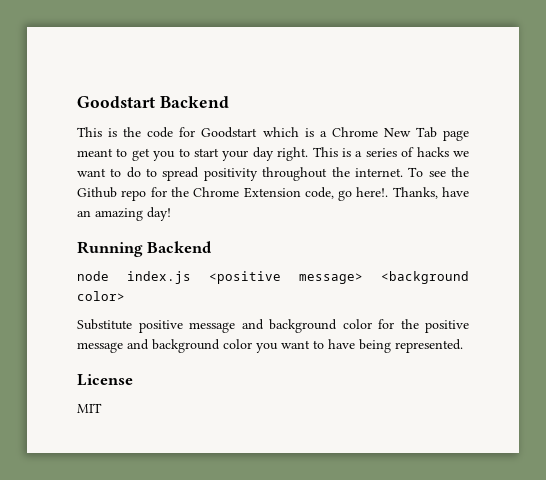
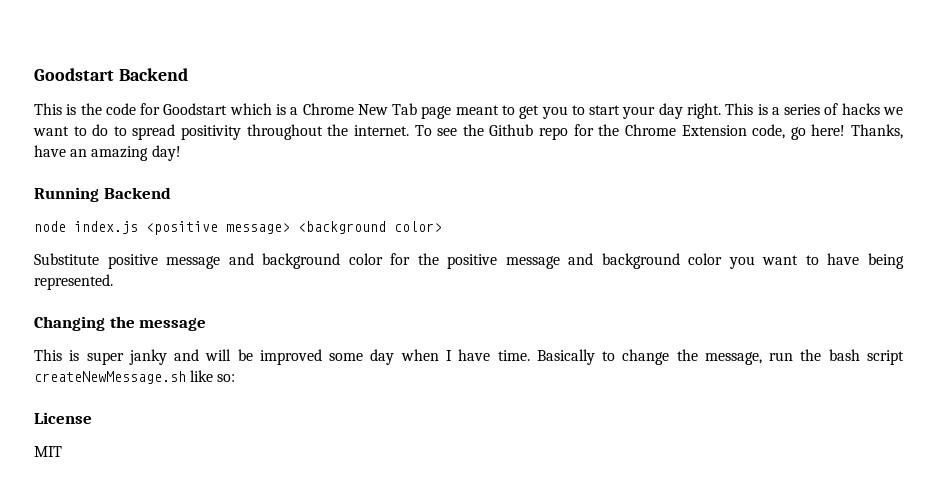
[356,187,389,197] here!. -> [811,124,846,136] here!
(463, 346) none -> [34,316,207,331] [34,349,904,365] [34,370,236,384] // Changing the message // This is super janky and will be improved some day when I have time. Basically to change the message, run the bash script createNewMessage.sh like so:

